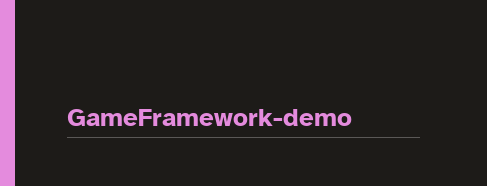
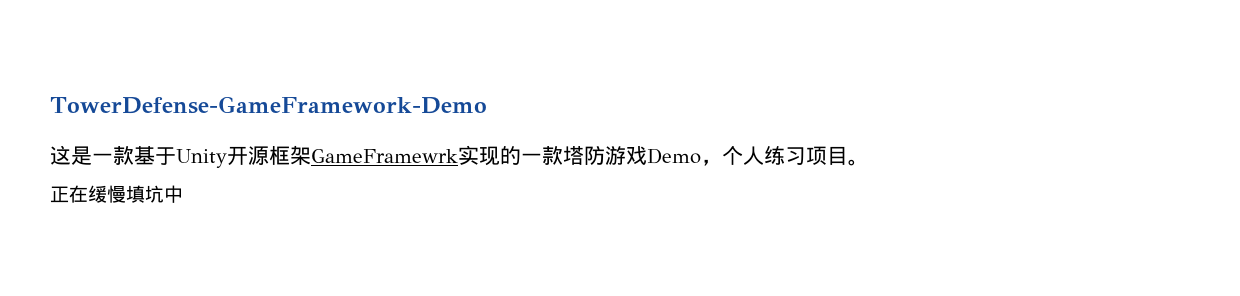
[67,109,352,126] GameFramework-demo -> [50,96,487,114] [50,145,869,168] [50,185,183,203] TowerDefense-GameFramework-Demo // 这是一款基于Unity开源框架GameFramewrk实现的一款塔防游戏Demo，个人练习项目。 // 正在缓慢填坑中

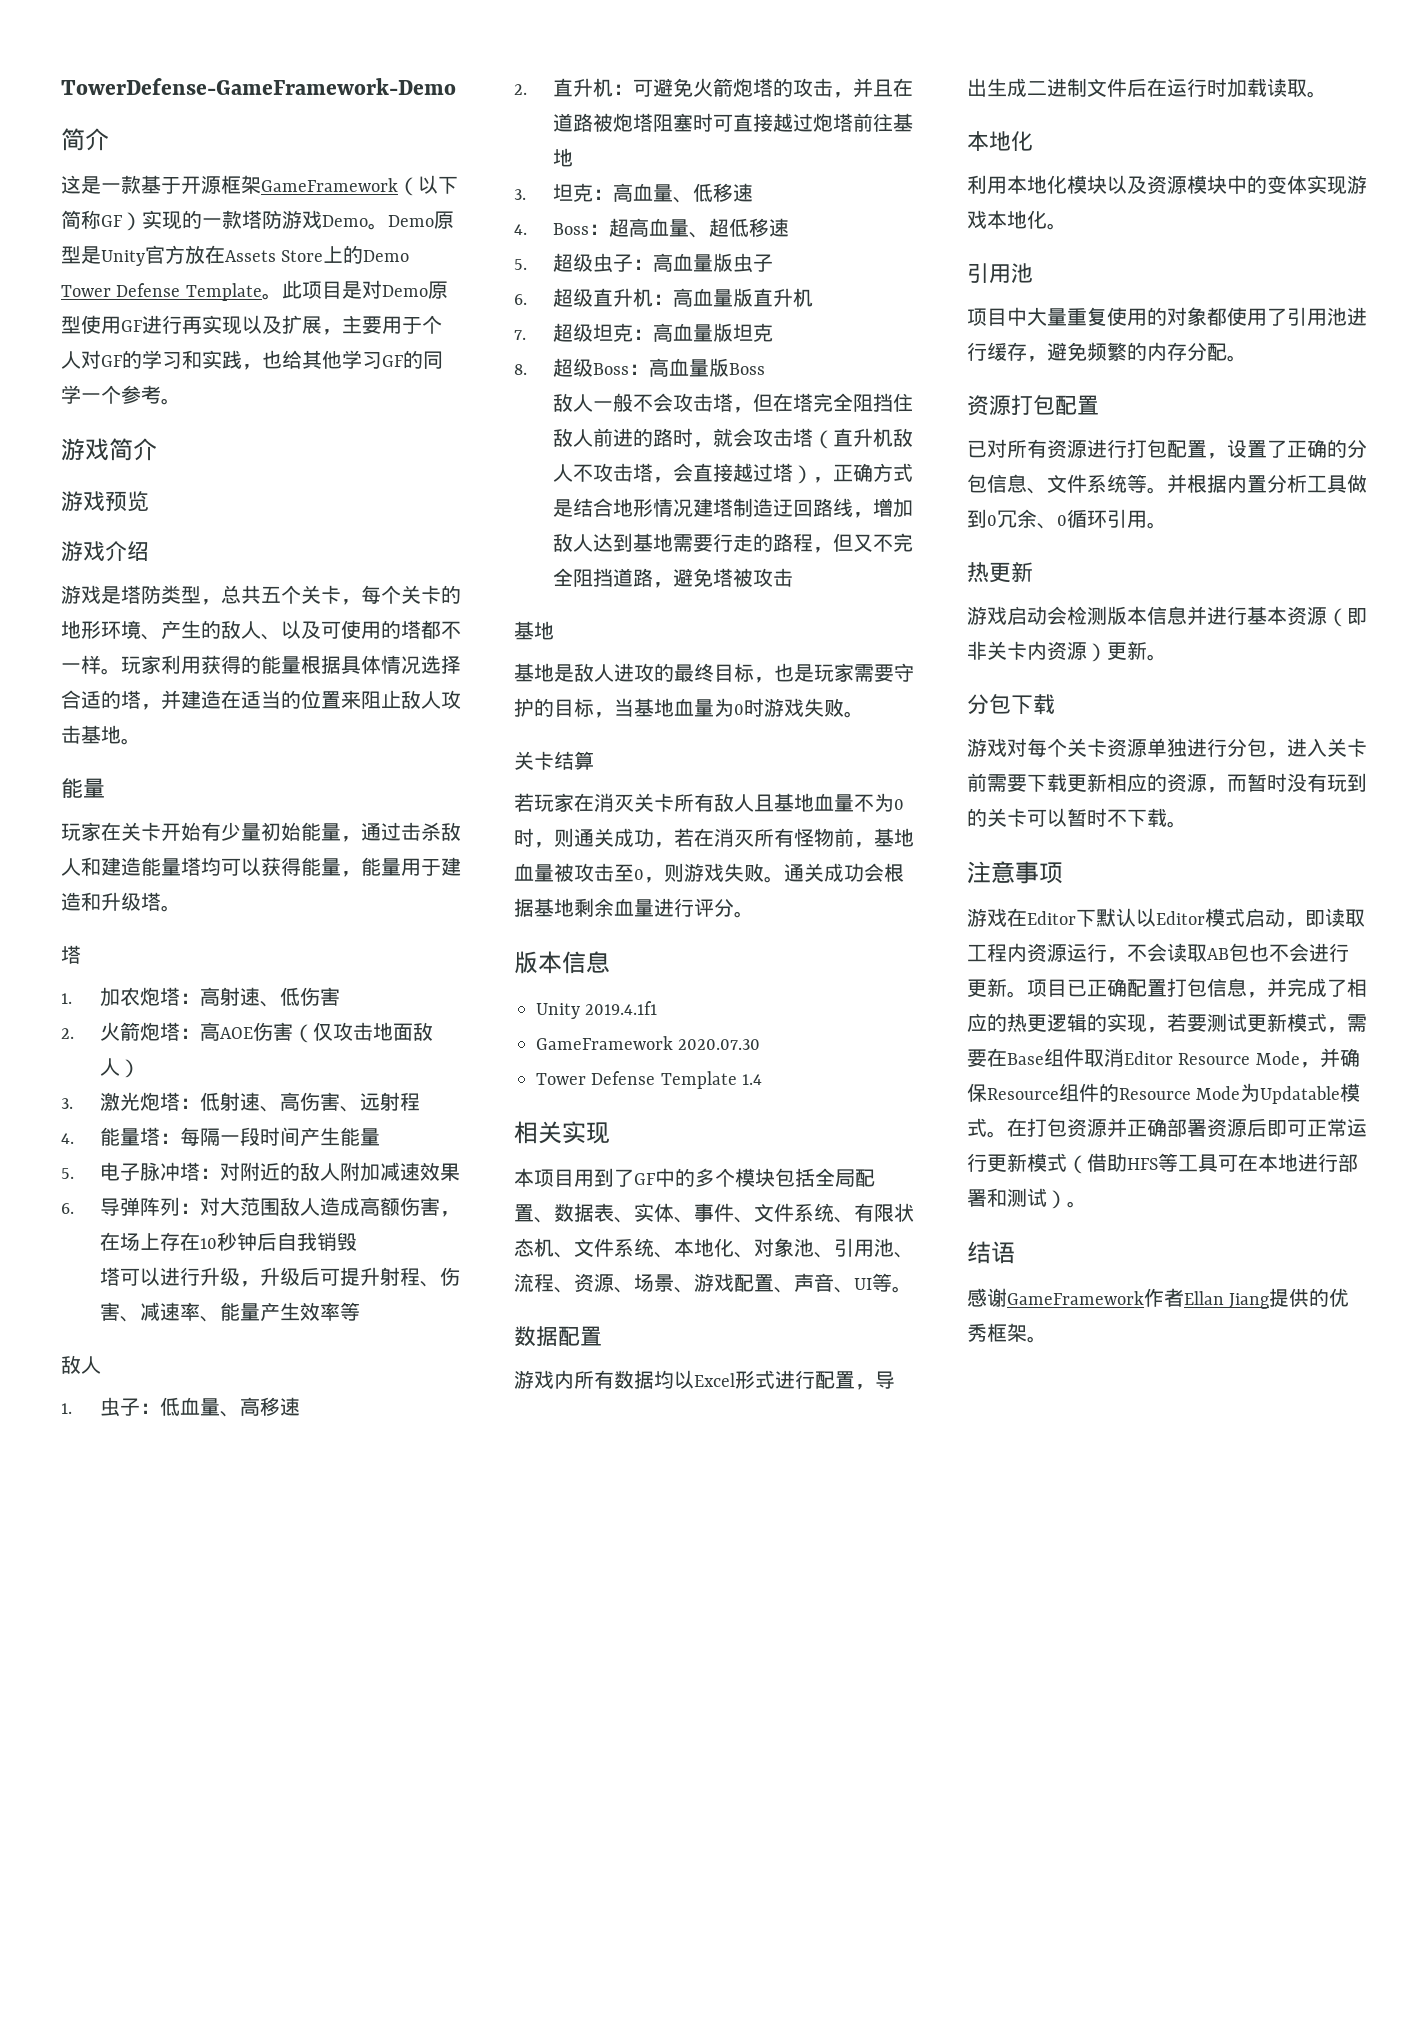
(487, 105) none -> [61,128,109,151] // 简介
[176,149,227,168] Unity -> (181, 185) none
[311,149,458,163] GameFramewrk -> [261,175,458,196] [61,210,142,231] GameFramework（以下简称GF）
[701,146,869,166] [50,185,183,203] ，个人练习项目。 // 正在缓慢填坑中 -> [368,211,454,230] [61,245,410,266] [61,280,448,301] [61,315,442,335] [61,350,443,370] [61,385,181,405] [61,438,157,461] [61,491,149,512] [61,541,149,562] [61,585,461,605] [61,620,461,640] [61,655,461,675] [61,690,461,710] [61,725,141,745] [61,778,105,798] [61,822,461,842] [61,857,461,877] [61,892,181,912] [61,945,81,964] [61,987,340,1007] [61,1022,433,1043] [99,1058,140,1078] [61,1092,420,1112] [61,1127,380,1146] [61,1162,460,1182] [61,1197,460,1217] [99,1232,357,1251] [99,1267,460,1287] [99,1302,360,1322] [61,1355,101,1374] [61,1397,300,1417] [514,78,913,98] [552,113,913,132] [552,148,573,167] [514,183,753,203] [514,218,789,238] [514,253,773,273] [514,288,813,307] [514,323,773,342] [514,358,765,377] [552,393,913,413] [552,428,913,449] [552,463,913,484] [552,498,913,518] [552,533,913,553] [552,568,793,588] [514,621,554,640] [514,663,914,683] [514,698,864,718] [514,751,594,770] [514,793,904,812] [514,828,914,848] [514,863,904,883] [514,898,754,918] [514,951,610,974] [536,1001,658,1019] [536,1036,761,1050] [536,1071,763,1089] [514,1121,610,1144] [514,1168,875,1187] [514,1203,914,1223] [514,1238,914,1258] [514,1273,912,1293] [514,1326,602,1347] [514,1370,895,1390] [967,78,1327,98] [967,131,1033,151] [967,175,1367,195] [967,210,1067,230] [967,263,1033,283] [967,307,1367,326] [967,342,1247,362] [967,395,1099,416] [967,439,1367,459] [967,474,1367,494] [967,509,1167,529] [967,562,1033,583] [967,606,1367,627] [967,641,1167,662] [967,694,1055,715] [967,738,1367,758] [967,773,1367,793] [967,808,1187,828] [967,861,1063,884] [967,908,1365,928] [967,943,1349,963] [967,978,1367,998] [967,1013,1367,1033] [967,1048,1360,1068] [967,1083,1361,1104] [967,1118,1367,1138] [967,1153,1358,1174] [967,1188,1087,1209] [967,1241,1015,1264] [967,1288,1350,1309] [967,1323,1047,1343] 。Demo原型是Unity官方放在Assets Store上的Demo Tower Defense Template。此项目是对Demo原型使用GF进行再实现以及扩展，主要用于个人对GF的学习和实践，也给其他学习GF的同学一个参考。 // 游戏简介 // 游戏预览 // 游戏介绍 // 游戏是塔防类型，总共五个关卡，每个关卡的地形环境、产生的敌人、以及可使用的塔都不一样。玩家利用获得的能量根据具体情况选择合适的塔，并建造在适当的位置来阻止敌人攻击基地。 // 能量 // 玩家在关卡开始有少量初始能量，通过击杀敌人和建造能量塔均可以获得能量，能量用于建造和升级塔。 // 塔 // 1.加农炮塔：高射速、低伤害 // 2.火箭炮塔：高AOE伤害（仅攻击地面敌人） // 3.激光炮塔：低射速、高伤害、远射程 // 4.能量塔：每隔一段时间产生能量 // 5.电子脉冲塔：对附近的敌人附加减速效果 // 6.导弹阵列：对大范围敌人造成高额伤害，在场上存在10秒钟后自我销毁 // 塔可以进行升级，升级后可提升射程、伤害、减速率、能量产生效率等 // 敌人 // 1.虫子：低血量、高移速 // 2.直升机：可避免火箭炮塔的攻击，并且在道路被炮塔阻塞时可直接越过炮塔前往基地 // 3.坦克：高血量、低移速 // 4. Boss：超高血量、超低移速 // 5.超级虫子：高血量版虫子 // 6.超级直升机：高血量版直升机 // 7.超级坦克：高血量版坦克 // 8.超级Boss：高血量版Boss // 敌人一般不会攻击塔，但在塔完全阻挡住敌人前进的路时，就会攻击塔（直升机敌人不攻击塔，会直接越过塔），正确方式是结合地形情况建塔制造迂回路线，增加敌人达到基地需要行走的路程，但又不完全阻挡道路，避免塔被攻击 // 基地 // 基地是敌人进攻的最终目标，也是玩家需要守护的目标，当基地血量为0时游戏失败。 // 关卡结算 // 若玩家在消灭关卡所有敌人且基地血量不为0时，则通关成功，若在消灭所有怪物前，基地血量被攻击至0，则游戏失败。通关成功会根据基地剩余血量进行评分。 // 版本信息 // Unity 2019.4.1f1 // GameFramework 2020.07.30 // Tower Defense Template 1.4 // 相关实现 // 本项目用到了GF中的多个模块包括全局配置、数据表、实体、事件、文件系统、有限状态机、文件系统、本地化、对象池、引用池、流程、资源、场景、游戏配置、声音、UI等。 // 数据配置 // 游戏内所有数据均以Excel形式进行配置，导出生成二进制文件后在运行时加载读取。 // 本地化 // 利用本地化模块以及资源模块中的变体实现游戏本地化。 // 引用池 // 项目中大量重复使用的对象都使用了引用池进行缓存，避免频繁的内存分配。 // 资源打包配置 // 已对所有资源进行打包配置，设置了正确的分包信息、文件系统等。并根据内置分析工具做到0冗余、0循环引用。 // 热更新 // 游戏启动会检测版本信息并进行基本资源（即非关卡内资源）更新。 // 分包下载 // 游戏对每个关卡资源单独进行分包，进入关卡前需要下载更新相应的资源，而暂时没有玩到的关卡可以暂时不下载。 // 注意事项 // 游戏在Editor下默认以Editor模式启动，即读取工程内资源运行，不会读取AB包也不会进行更新。项目已正确配置打包信息，并完成了相应的热更逻辑的实现，若要测试更新模式，需要在Base组件取消Editor Resource Mode，并确保Resource组件的Resource Mode为Updatable模式。在打包资源并正确部署资源后即可正常运行更新模式（借助HFS等工具可在本地进行部署和测试）。 // 结语 // 感谢GameFramework作者Ellan Jiang提供的优秀框架。

